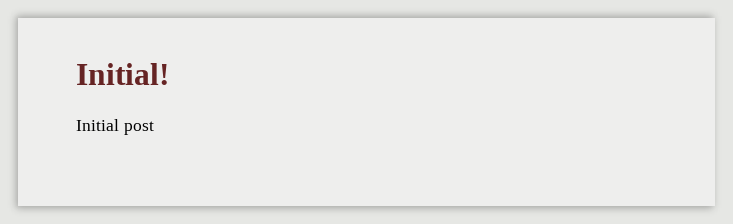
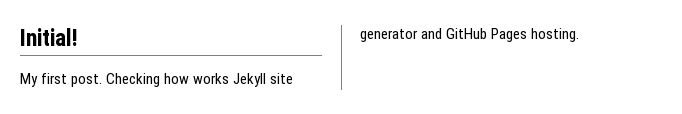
[76,119,154,135] Initial post -> [20,73,294,87] [360,28,580,42] My first post. Checking how works Jekyll site generator and GitHub Pages hosting.

